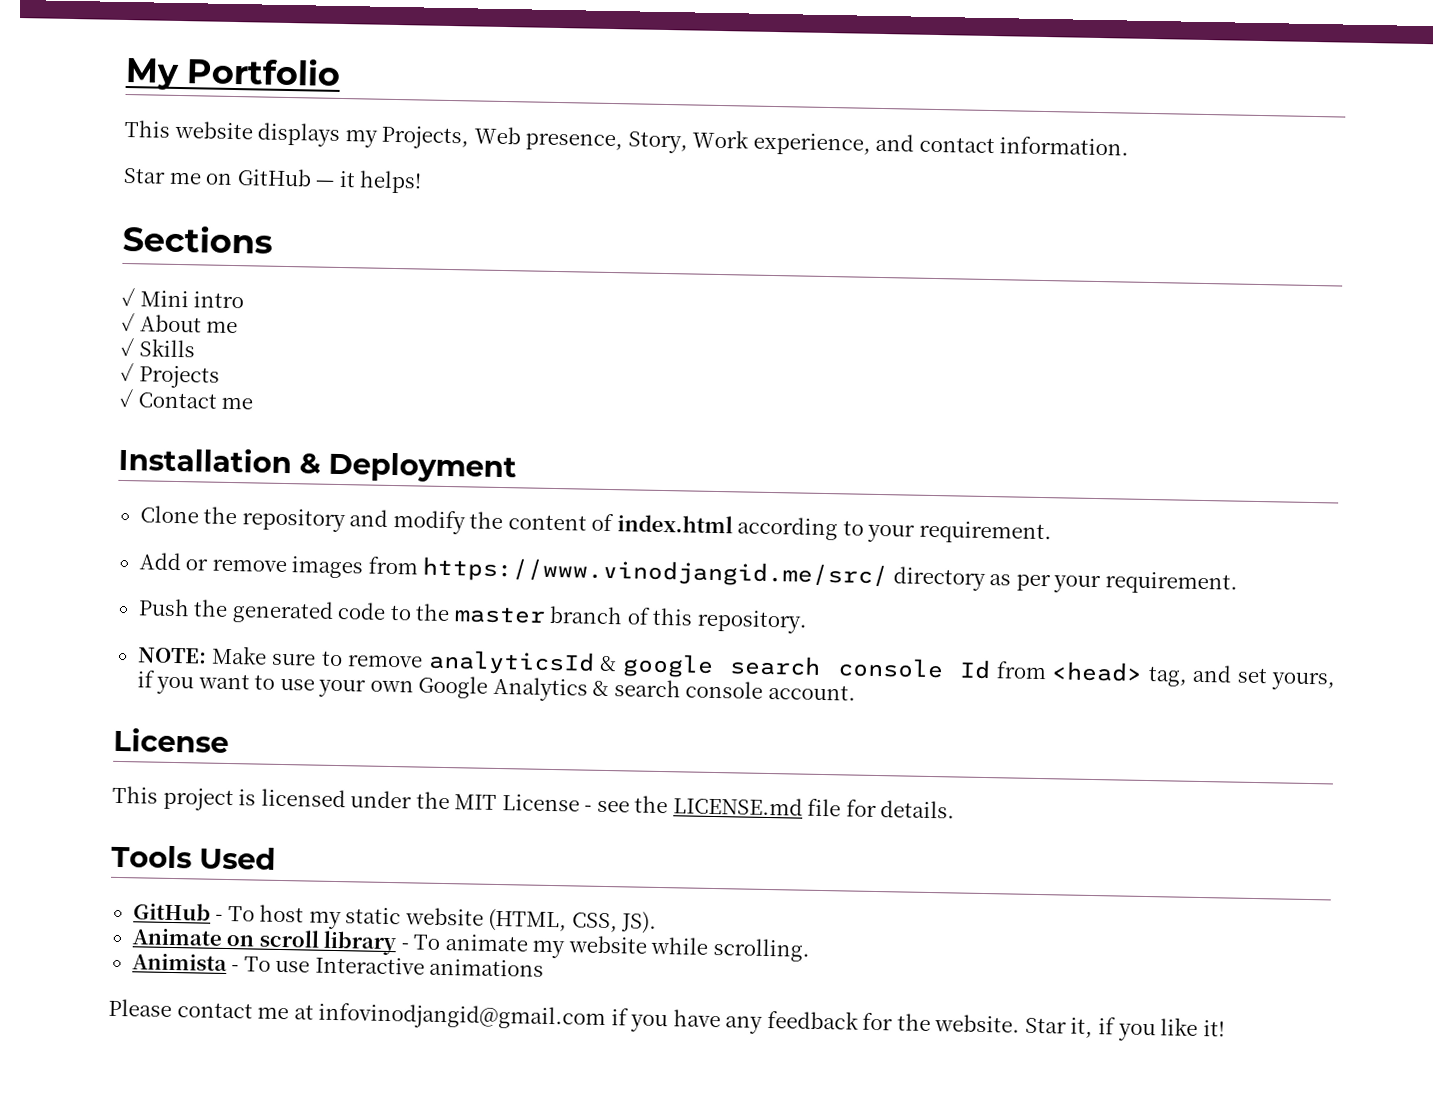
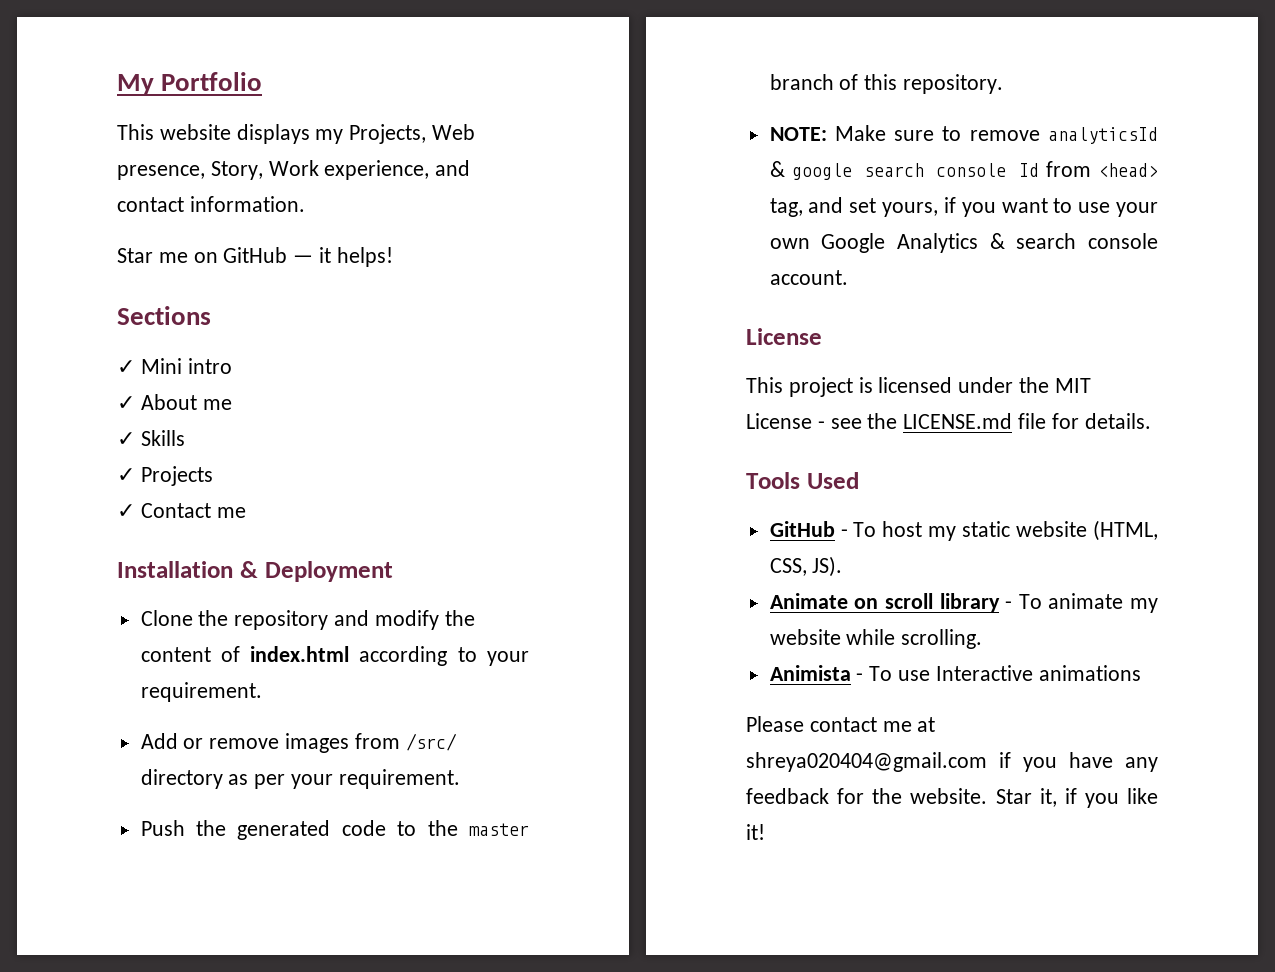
[422,556,889,589] https://www.vinodjangid.me/src/ -> [405,733,457,751] /src/
[318,1002,607,1032] infovinodjangid@gmail.com -> [746,752,987,772] shreya020404@gmail.com

